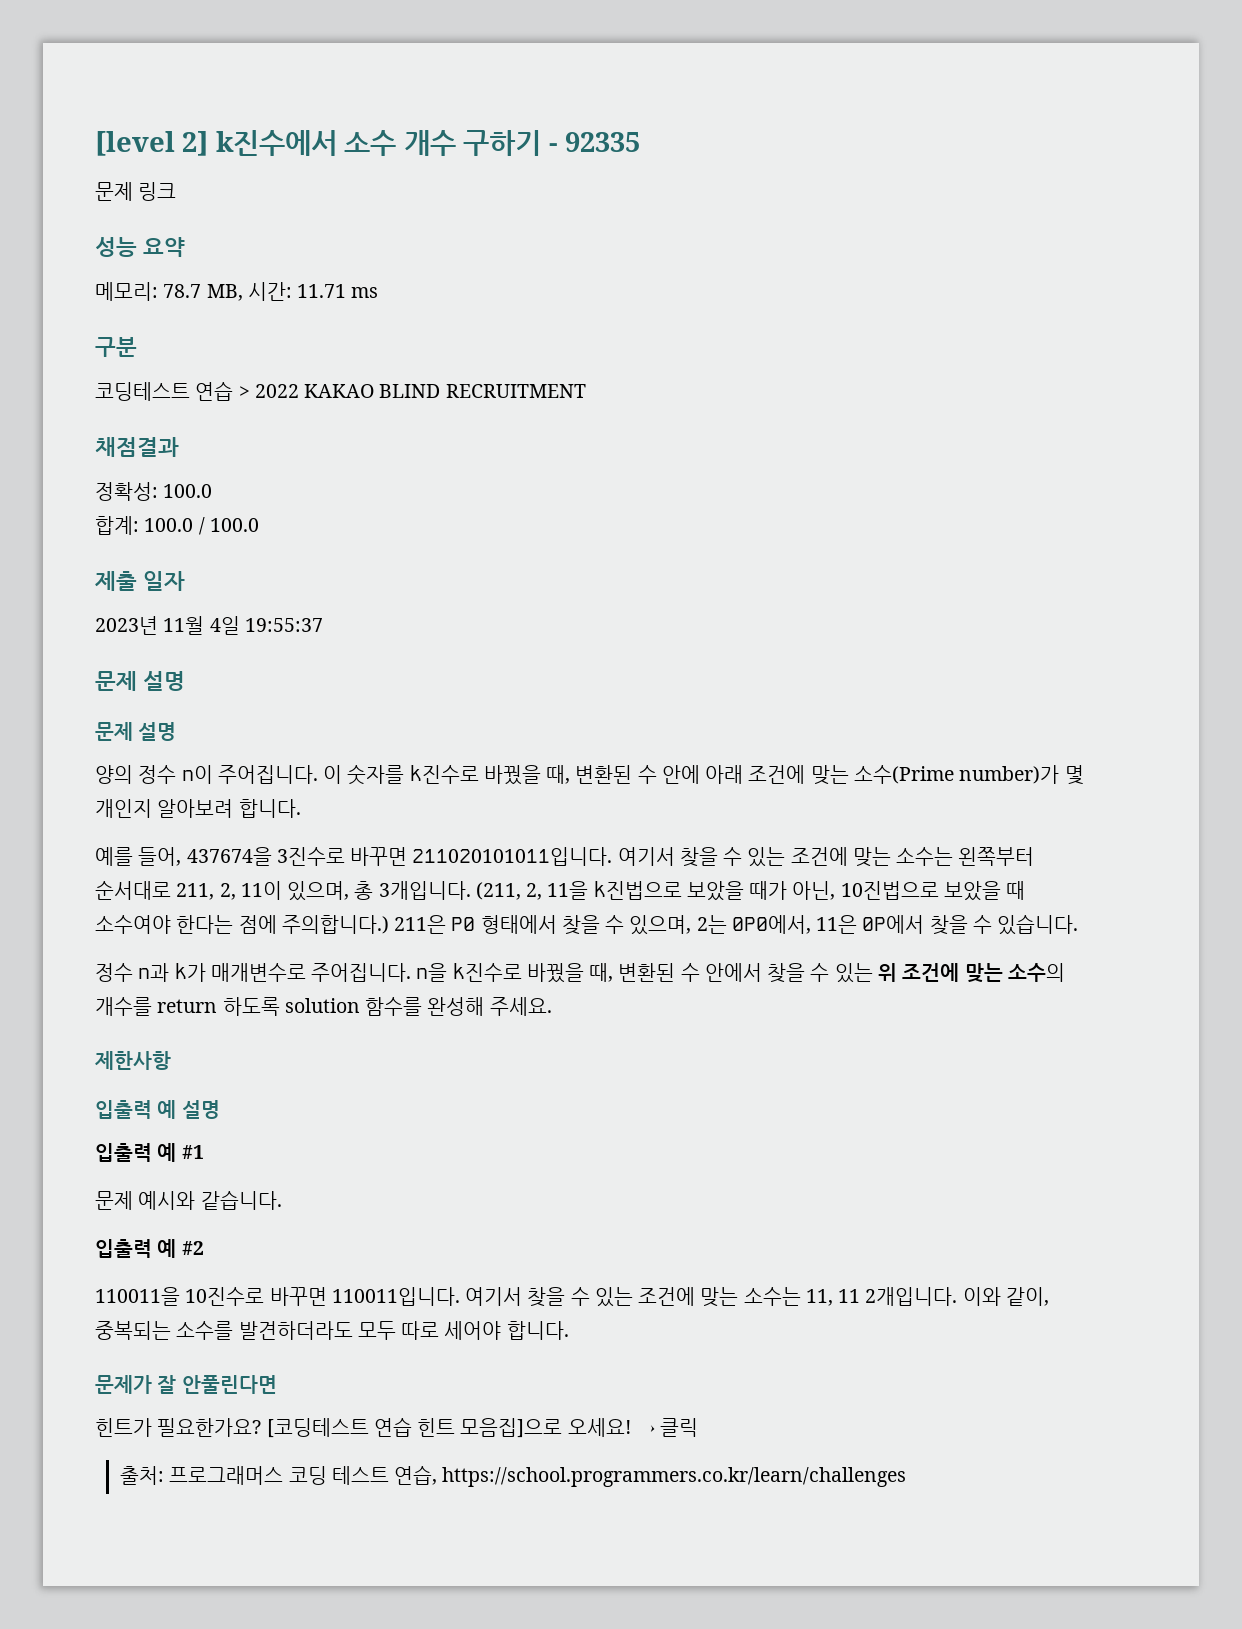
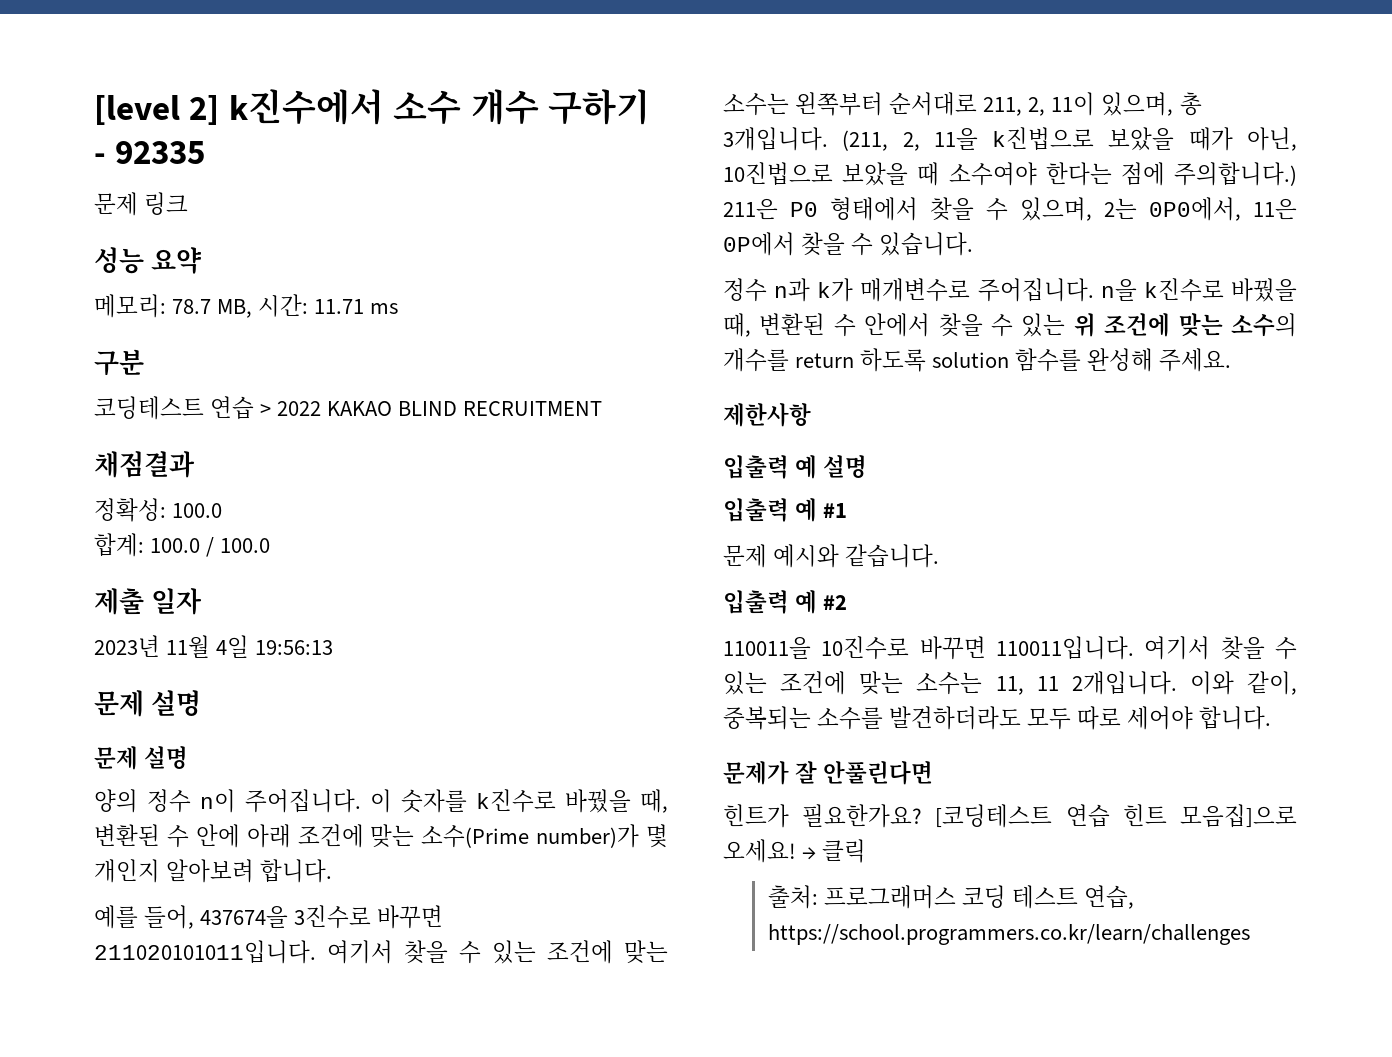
[244,618,323,632] 19:55:37 -> [255,640,334,655] 19:56:13

